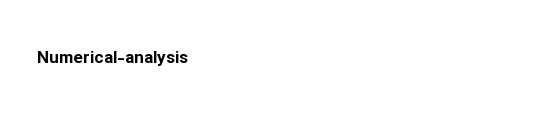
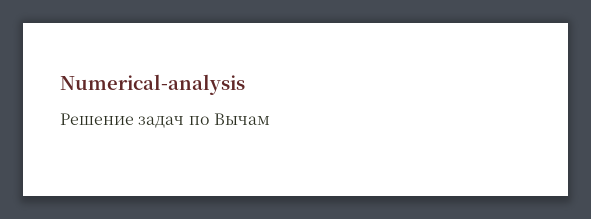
(188, 58) none -> [60,113,270,128] // Решение задач по Вычам

